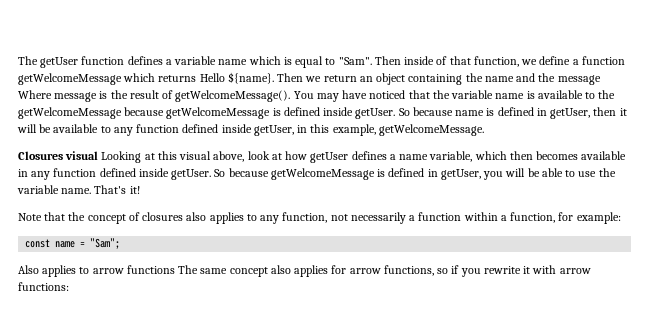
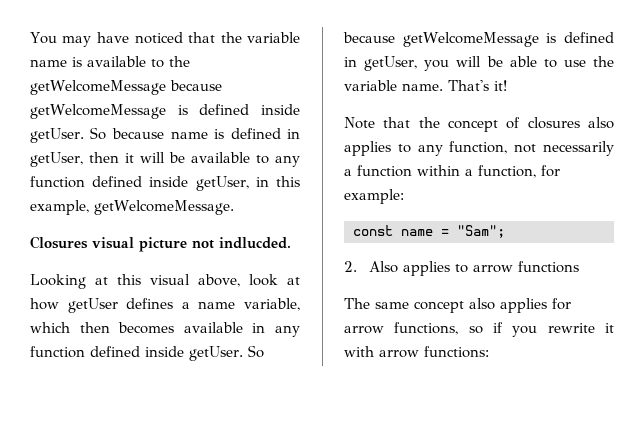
[18,56,625,68] [18,72,601,85] [18,90,291,102] The getUser function defines a variable name which is equal to "Sam". Then inside of that function, we define a function getWelcomeMessage which returns Hello ${name}. Then we return an object containing the name and the message Where message is the result of getWelcomeMessage(). -> (30, 38) none
(99, 155) none -> [139,237,291,252] picture not indlucded. //
(121, 243) none -> [344,261,357,272] 2.
(175, 269) none -> (579, 267) //

